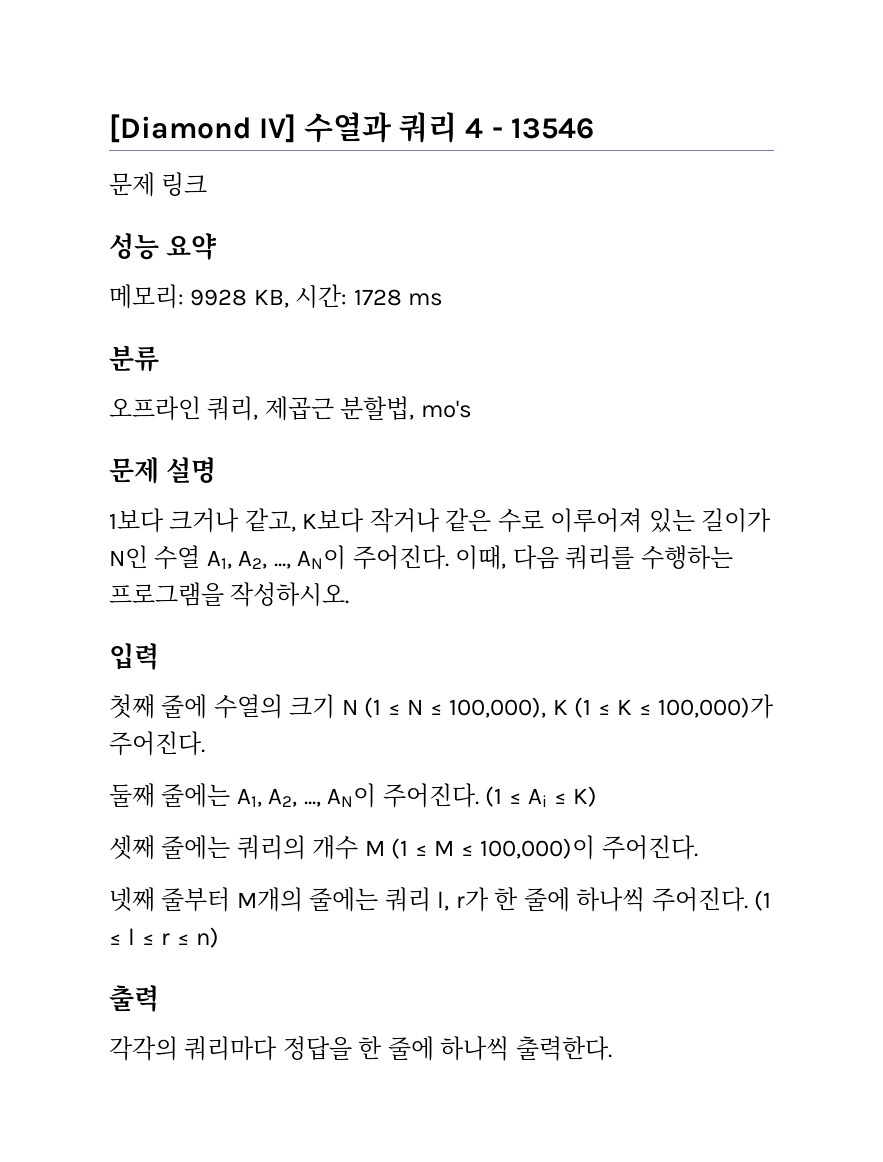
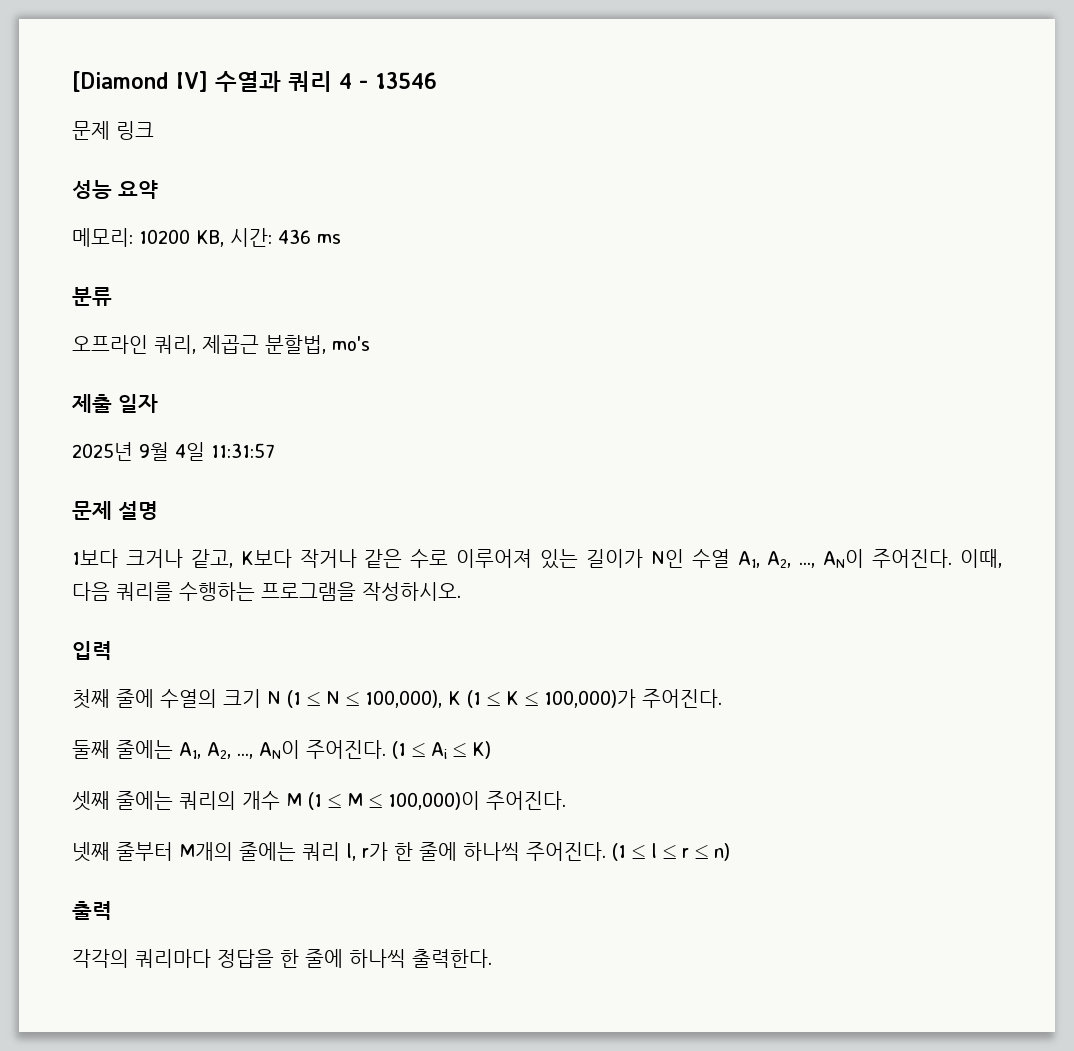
[190,289,248,306] 9928 -> [139,229,190,244] 10200
[353,289,402,306] 1728 -> [278,229,311,244] 436
(472, 409) none -> [72,394,158,413] [72,442,275,461] // 제출 일자 // 2025년 9월 4일 11:31:57

